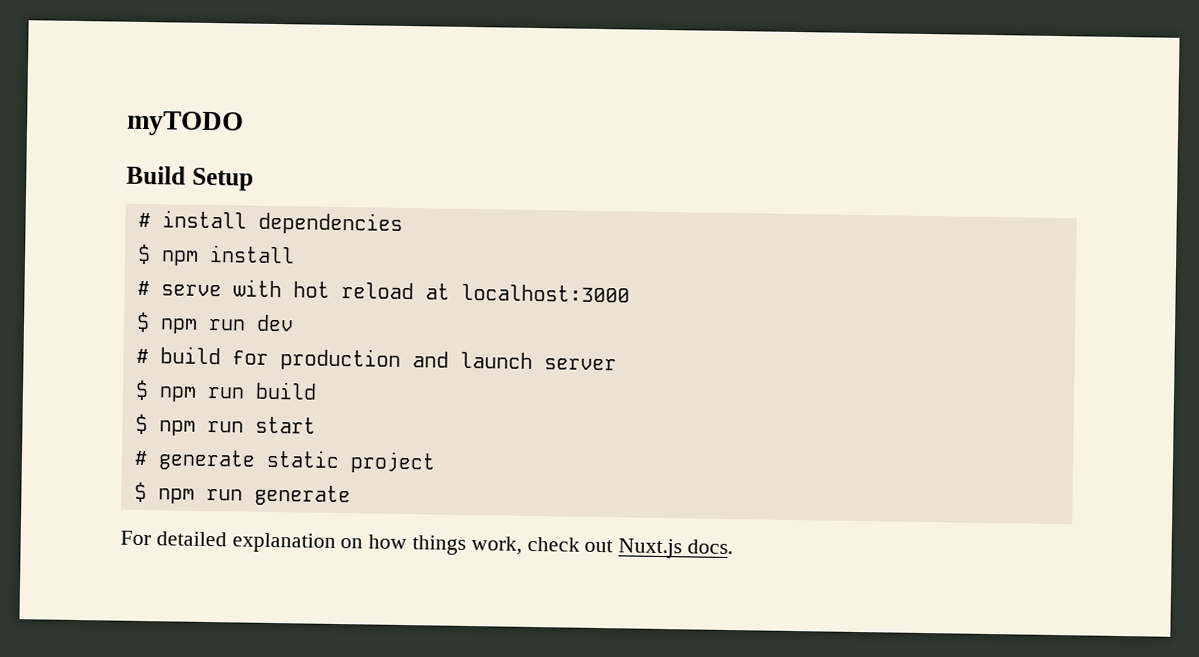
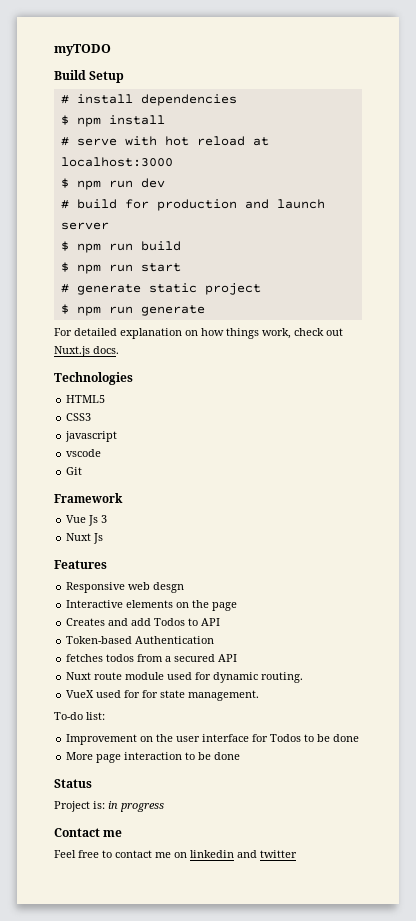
(734, 547) none -> [54,372,133,385] [66,395,106,403] [66,413,92,421] [65,431,118,442] [66,449,102,457] [66,467,83,475] [54,493,123,503] [66,515,108,526] [66,533,104,544] [54,560,107,569] [66,582,185,593] [66,600,238,611] [66,618,221,626] [66,636,215,644] [66,654,238,662] [66,672,304,683] [66,690,260,701] [54,712,105,720] [66,734,360,745] [66,752,241,763] [54,779,92,788] [54,801,164,812] [54,828,123,837] [54,850,297,858] // Technologies // HTML5 // CSS3 // javascript // vscode // Git // Framework // Vue Js 3 // Nuxt Js // Features // Responsive web desgn // Interactive elements on the page // Creates and add Todos to API // Token-based Authentication // fetches todos from a secured API // Nuxt route module used for dynamic routing. // VueX used for for state management. // To-do list: // Improvement on the user interface for Todos to be done // More page interaction to be done // Status // Project is: in progress // Contact me // Feel free to contact me on linkedin and twitter

